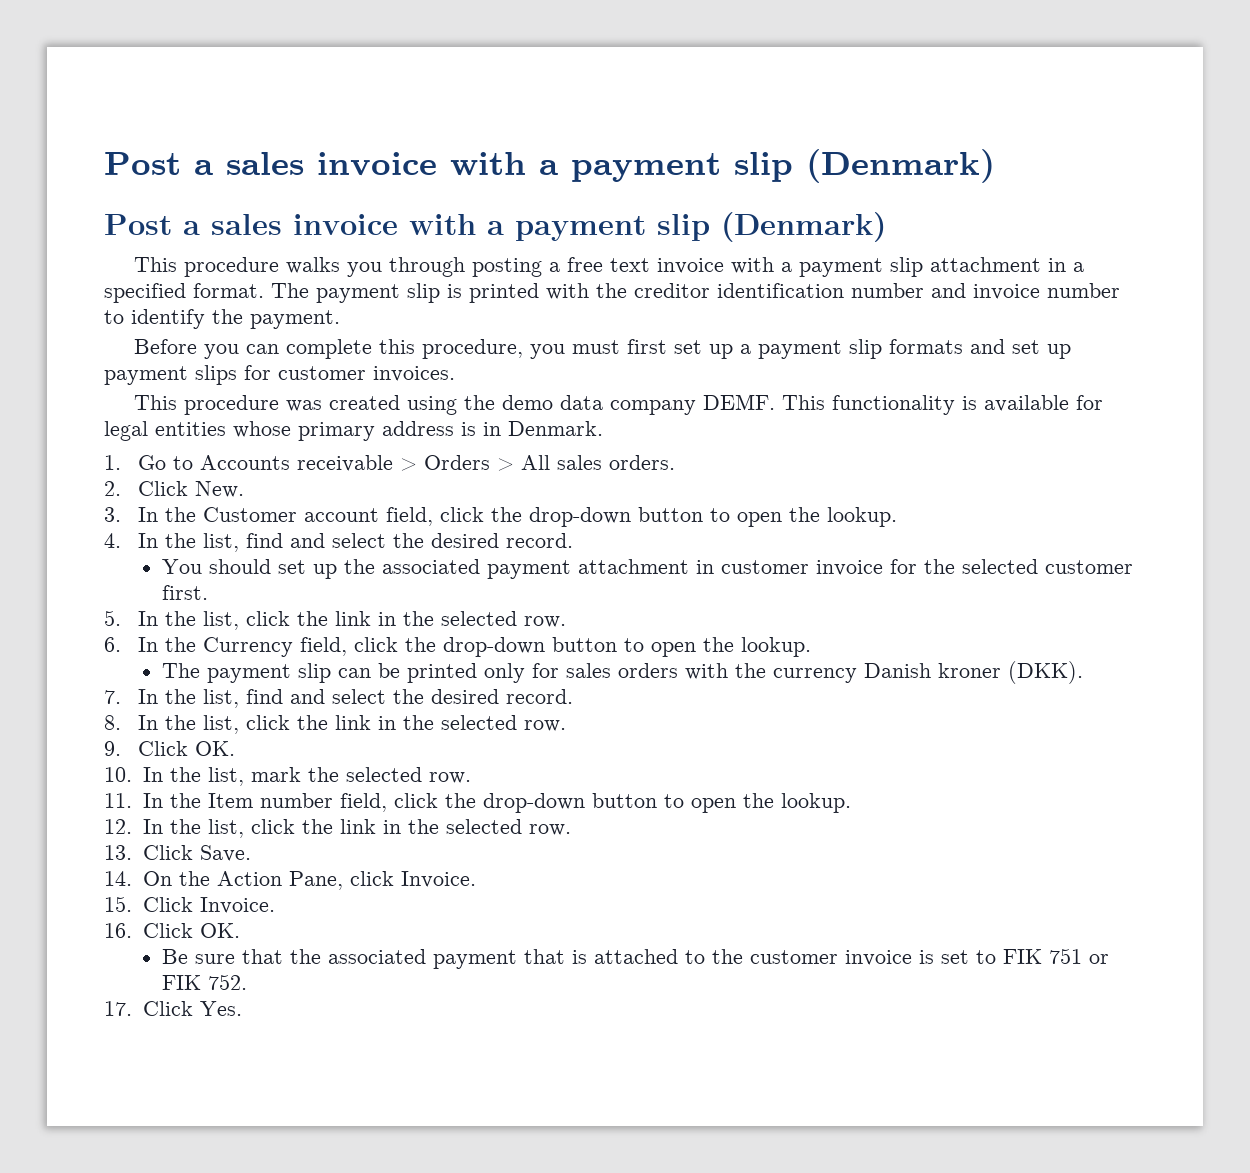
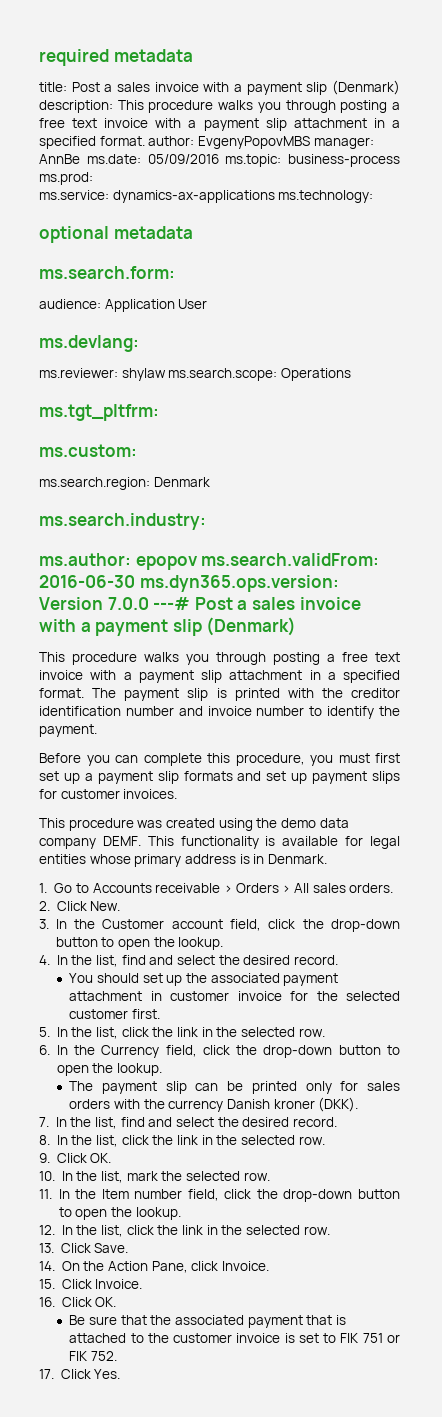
[104,149,995,183] Post a sales invoice with a payment slip (Denmark) // -> [39,49,193,66] [39,80,400,95] [39,100,401,113] [39,118,400,131] [39,136,374,149] [39,154,400,167] [39,172,93,185] [39,190,374,203] [39,226,193,243] [39,266,175,279] [39,299,208,312] [39,335,139,352] [39,368,351,381] [39,404,159,421] [39,444,137,457] [39,477,210,490] [39,513,206,530] [39,553,380,570] [39,575,339,592] [39,597,191,610] required metadata // title: Post a sales invoice with a payment slip (Denmark) description: This procedure walks you through posting a free text invoice with a payment slip attachment in a specified format. author: EvgenyPopovMBS manager: AnnBe ms.date: 05/09/2016 ms.topic: business-process ms.prod: // ms.service: dynamics-ax-applications ms.technology: // optional metadata // ms.search.form: // audience: Application User // ms.devlang: // ms.reviewer: shylaw ms.search.scope: Operations // ms.tgt_pltfrm: // ms.custom: // ms.search.region: Denmark // ms.search.industry: // ms.author: epopov ms.search.validFrom: 2016-06-30 ms.dyn365.ops.version: Version 7.0.0 ---#

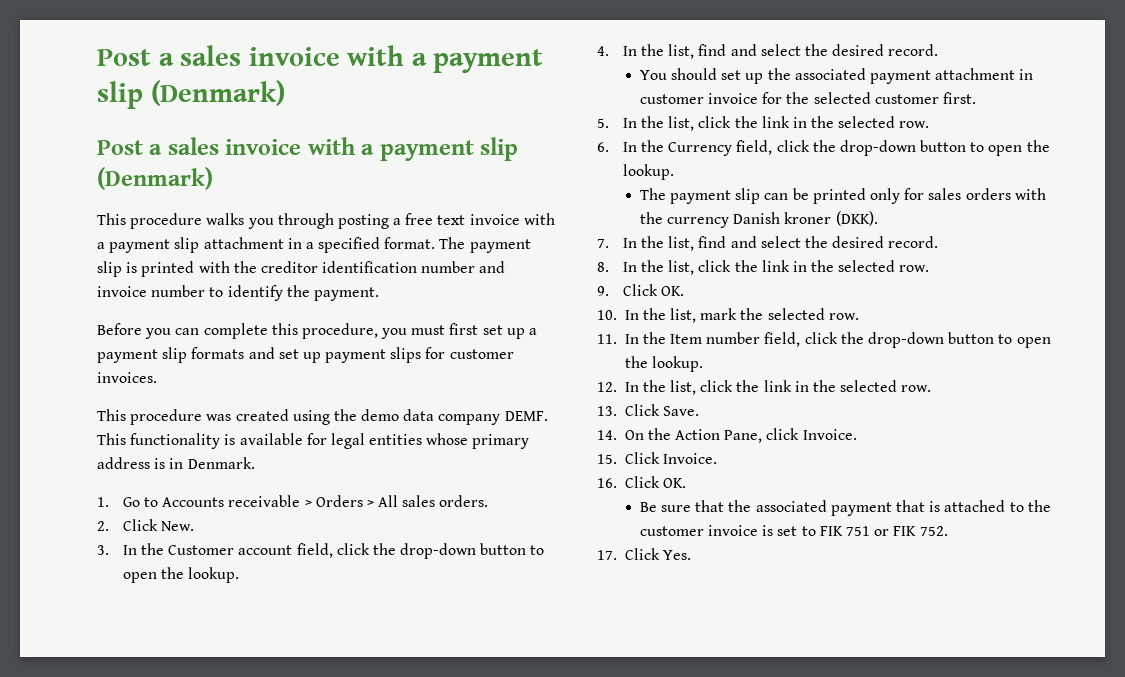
[39,49,193,66] [39,80,400,95] [39,100,401,113] [39,118,400,131] [39,136,374,149] [39,154,400,167] [39,172,93,185] [39,190,374,203] [39,226,193,243] [39,266,175,279] [39,299,208,312] [39,335,139,352] [39,368,351,381] [39,404,159,421] [39,444,137,457] [39,477,210,490] [39,513,206,530] [39,553,380,570] [39,575,339,592] [39,597,191,610] required metadata // title: Post a sales invoice with a payment slip (Denmark) description: This procedure walks you through posting a free text invoice with a payment slip attachment in a specified format. author: EvgenyPopovMBS manager: AnnBe ms.date: 05/09/2016 ms.topic: business-process ms.prod: // ms.service: dynamics-ax-applications ms.technology: // optional metadata // ms.search.form: // audience: Application User // ms.devlang: // ms.reviewer: shylaw ms.search.scope: Operations // ms.tgt_pltfrm: // ms.custom: // ms.search.region: Denmark // ms.search.industry: // ms.author: epopov ms.search.validFrom: 2016-06-30 ms.dyn365.ops.version: Version 7.0.0 ---# -> [97,45,544,73] [97,80,285,109] Post a sales invoice with a payment slip (Denmark) //

